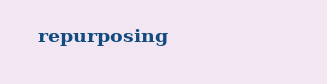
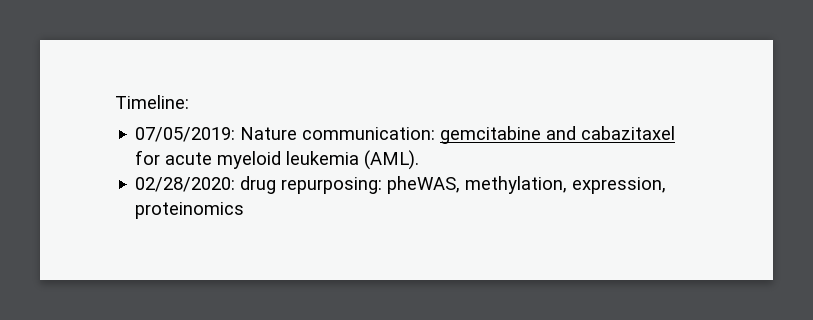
[38,29,168,46] repurposing -> [115,95,189,109] [135,126,676,144] [135,150,420,170] [135,176,667,194] [135,202,245,219] Timeline: // 07/05/2019: Nature communication: gemcitabine and cabazitaxel for acute myeloid leukemia (AML). // 02/28/2020: drug repurposing: pheWAS, methylation, expression, proteinomics

